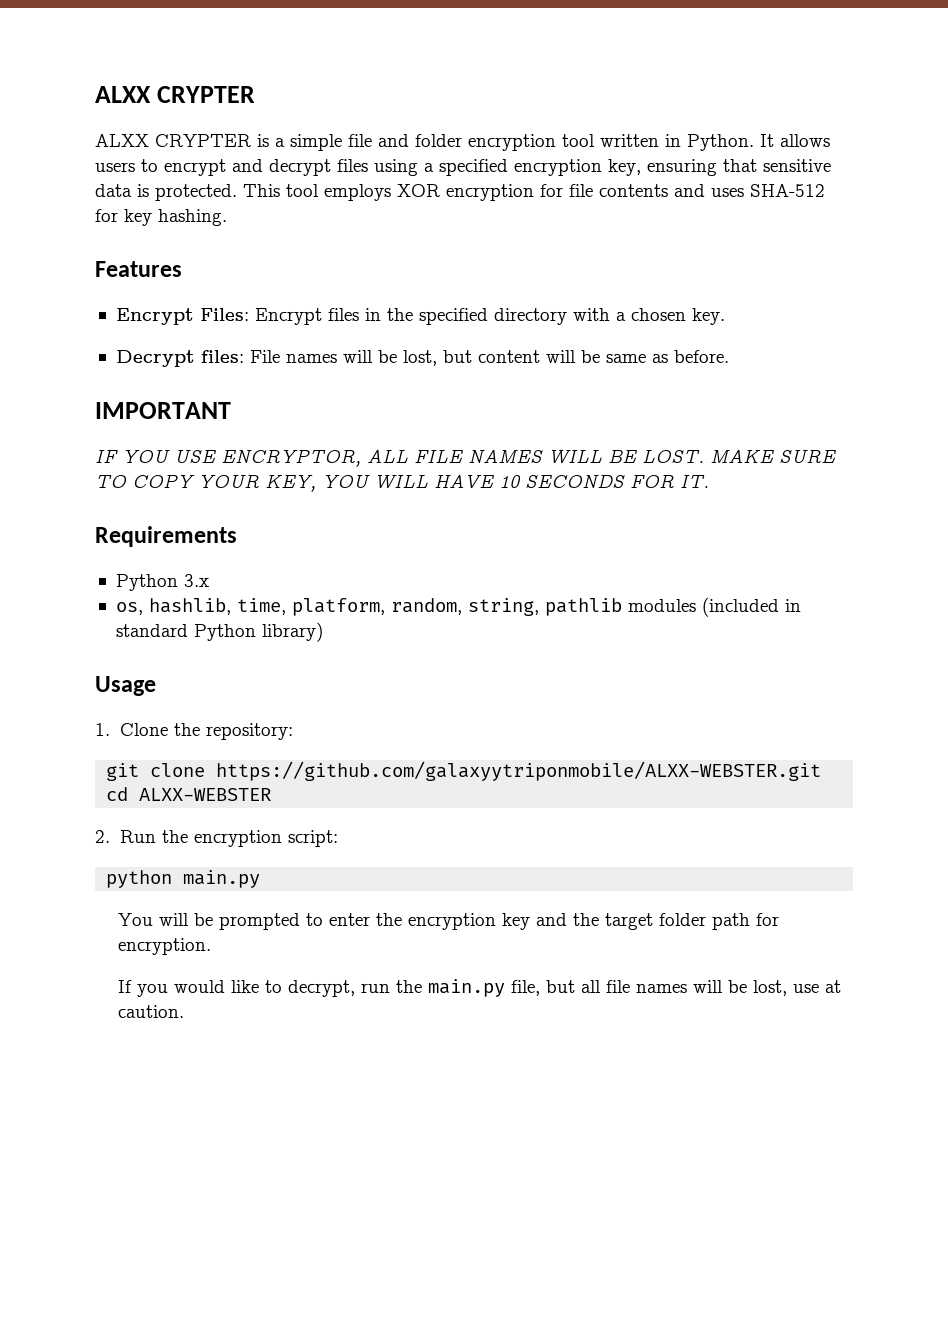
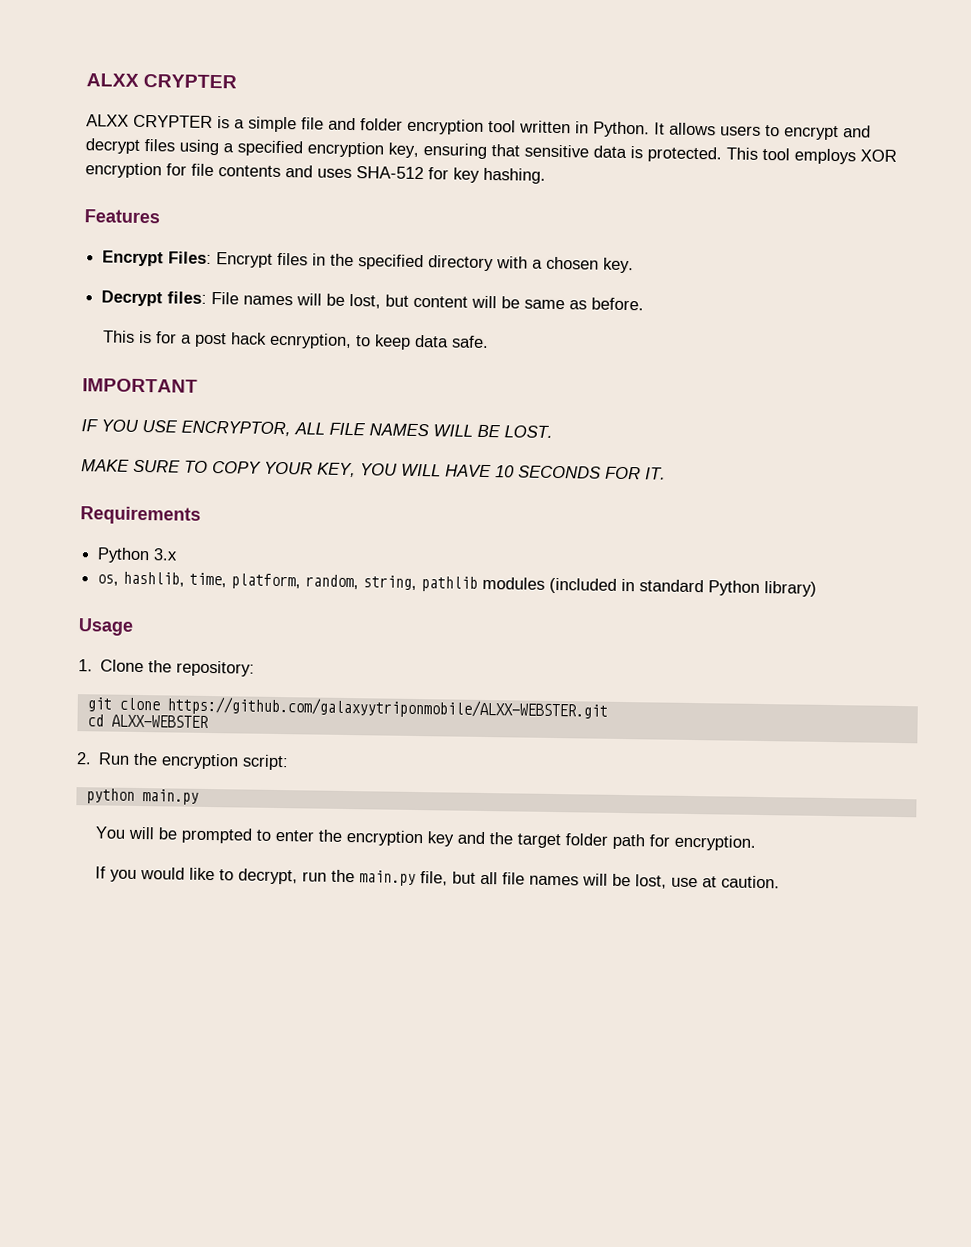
(729, 356) none -> [102,330,489,350] // This is for a post hack ecnryption, to keep data safe.
(704, 456) none -> (553, 431) //

